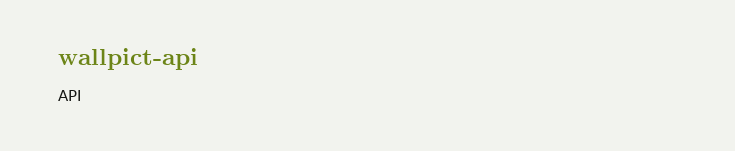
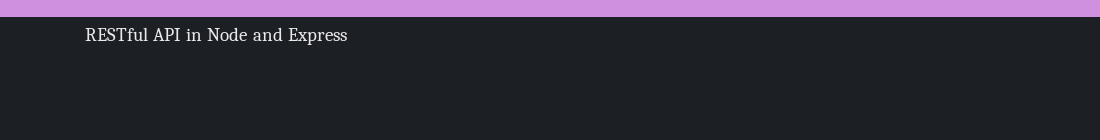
[58,48,198,70] [58,90,81,101] wallpict-api // API -> [85,27,347,45] RESTful API in Node and Express

